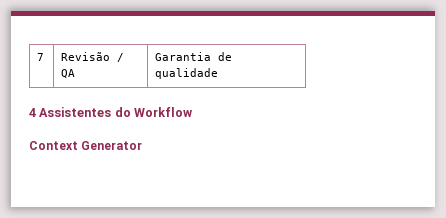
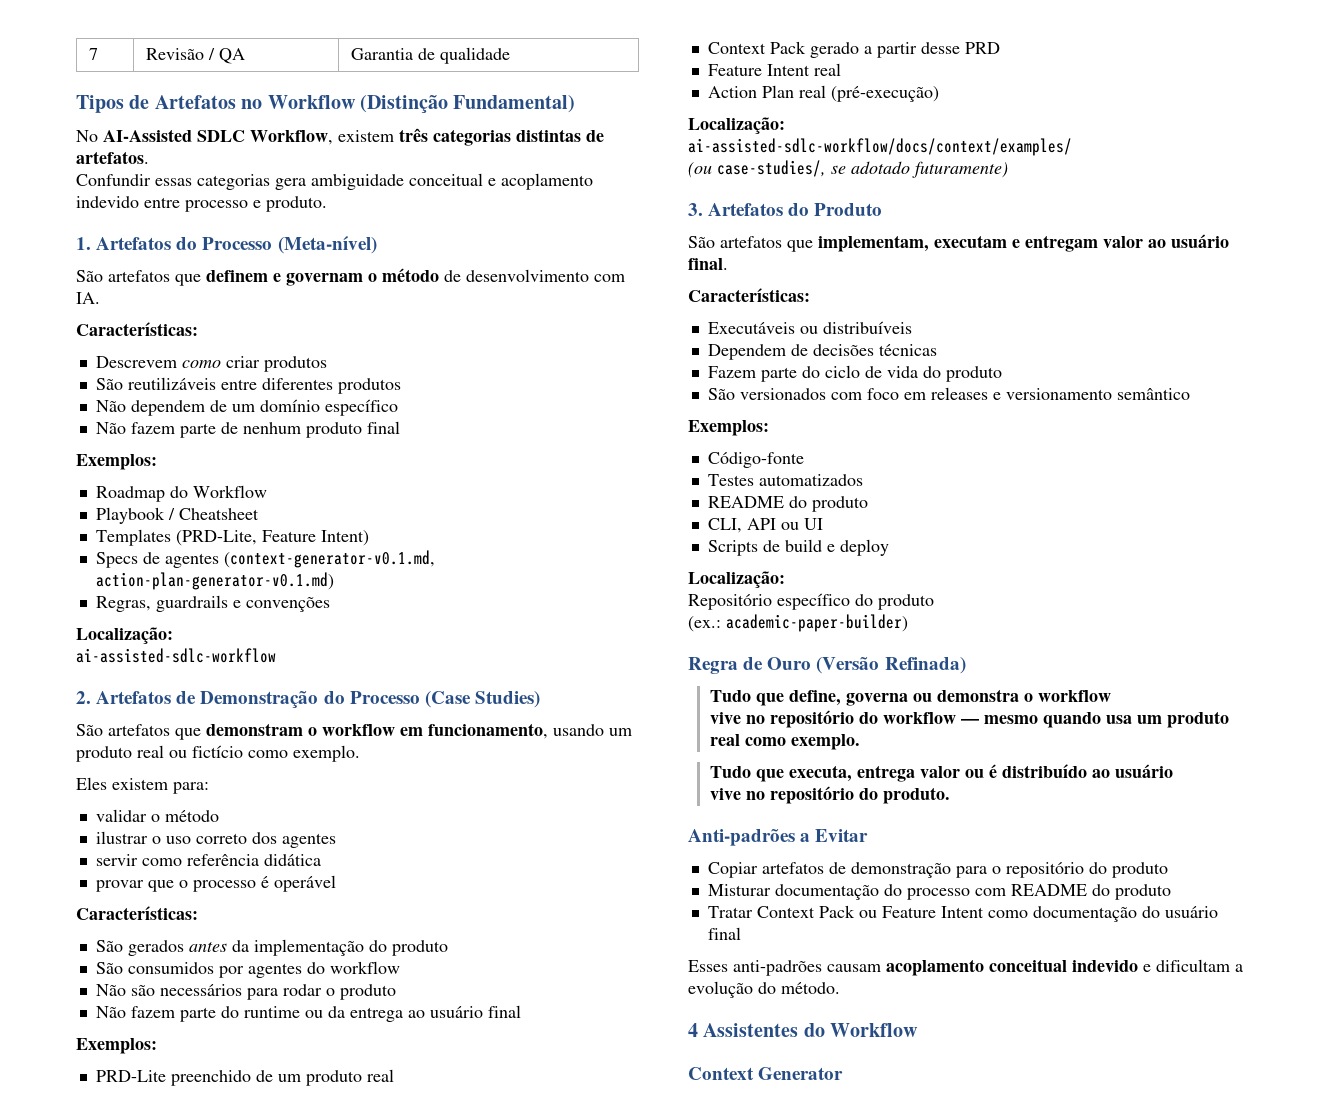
(219, 73) none -> [76,95,576,113] [76,128,604,146] [76,151,149,164] [76,173,593,190] [76,196,327,212] [76,236,377,254] [76,268,625,286] [76,292,100,304] [76,322,198,336] [95,356,327,372] [95,377,401,394] [95,399,398,416] [95,421,400,438] [76,454,157,470] [95,485,267,502] [95,507,259,524] [95,529,369,546] [95,550,435,568] [95,572,334,590] [95,595,330,612] [76,627,173,644] [76,648,276,663] [76,691,540,708] [76,723,632,740] [76,745,360,762] [76,777,209,794] [95,809,219,822] [95,831,336,848] [95,854,321,866] [95,875,336,892] [76,906,198,920] [95,939,448,956] [95,961,400,978] [95,984,396,1000] [95,1005,521,1022] [76,1038,157,1054] [95,1069,394,1086] [707,41,1000,58] [707,63,841,76] [707,85,939,102] [688,117,785,134] [688,138,1072,156] [688,160,1008,178] [688,203,883,216] [688,234,1229,252] [688,258,728,270] [688,288,810,302] [707,321,912,334] [707,344,937,360] [707,365,1002,382] [707,387,1190,400] [688,420,769,436] [707,452,804,468] [707,474,863,486] [707,496,868,512] [707,518,823,533] [707,539,889,556] [688,571,785,588] [688,593,934,610] [688,614,908,632] [688,657,966,674] [709,689,1111,706] [709,710,1229,728] [709,734,860,750] [709,764,1173,782] [709,786,950,804] [688,829,869,846] [707,862,1168,878] [707,884,1171,900] [707,905,1218,922] [707,927,741,940] [688,959,1243,976] [688,981,840,998] // Tipos de Artefatos no Workflow (Distinção Fundamental) // No AI-Assisted SDLC Workflow, existem três categorias distintas de artefatos. // Confundir essas categorias gera ambiguidade conceitual e acoplamento indevido entre processo e produto. // 1. Artefatos do Processo (Meta-nível) // São artefatos que definem e governam o método de desenvolvimento com IA. // Características: // Descrevem como criar produtos // São reutilizáveis entre diferentes produtos // Não dependem de um domínio específico // Não fazem parte de nenhum produto final // Exemplos: // Roadmap do Workflow // Playbook / Cheatsheet // Templates (PRD-Lite, Feature Intent) // Specs de agentes (context-generator-v0.1.md, action-plan-generator-v0.1.md) // Regras, guardrails e convenções // Localização: // ai-assisted-sdlc-workflow // 2. Artefatos de Demonstração do Processo (Case Studies) // São artefatos que demonstram o workflow em funcionamento, usando um produto real ou fictício como exemplo. // Eles existem para: // validar o método // ilustrar o uso correto dos agentes // servir como referência didática // provar que o processo é operável // Características: // São gerados antes da implementação do produto // São consumidos por agentes do workflow // Não são necessários para rodar o produto // Não fazem parte do runtime ou da entrega ao usuário final // Exemplos: // PRD-Lite preenchido de um produto real // Context Pack gerado a partir desse PRD // Feature Intent real // Action Plan real (pré-execução) // Localização: // ai-assisted-sdlc-workflow/docs/context/examples/ // (ou case-studies/, se adotado futuramente) // 3. Artefatos do Produto // São artefatos que implementam, executam e entregam valor ao usuário final. // Características: // Executáveis ou distribuíveis // Dependem de decisões técnicas // Fazem parte do ciclo de vida do produto // São versionados com foco em releases e versionamento semântico // Exemplos: // Código-fonte // Testes automatizados // README do produto // CLI, API ou UI // Scripts de build e deploy // Localização: // Repositório específico do produto // (ex.: academic-paper-builder) // Regra de Ouro (Versão Refinada) // Tudo que define, governa ou demonstra o workflow // vive no repositório do workflow — mesmo quando usa um produto real como exemplo. // Tudo que executa, entrega valor ou é distribuído ao usuário // vive no repositório do produto. // Anti-padrões a Evitar // Copiar artefatos de demonstração para o repositório do produto // Misturar documentação do processo com README do produto // Tratar Context Pack ou Feature Intent como documentação do usuário final // Esses anti-padrões causam acoplamento conceitual indevido e dificultam a evolução do método.

